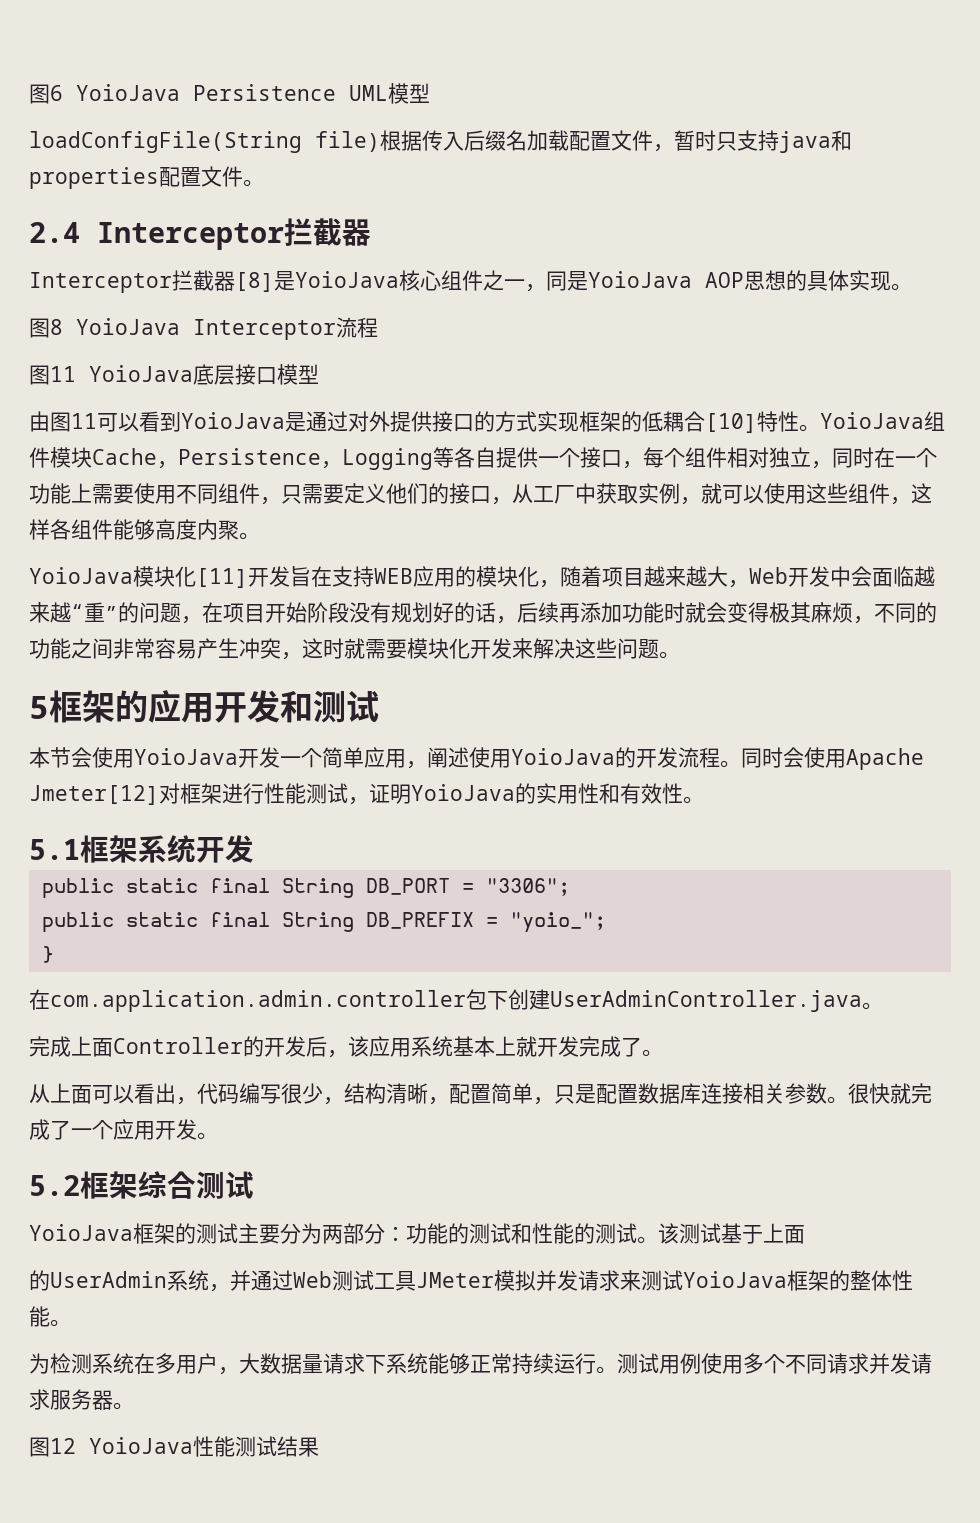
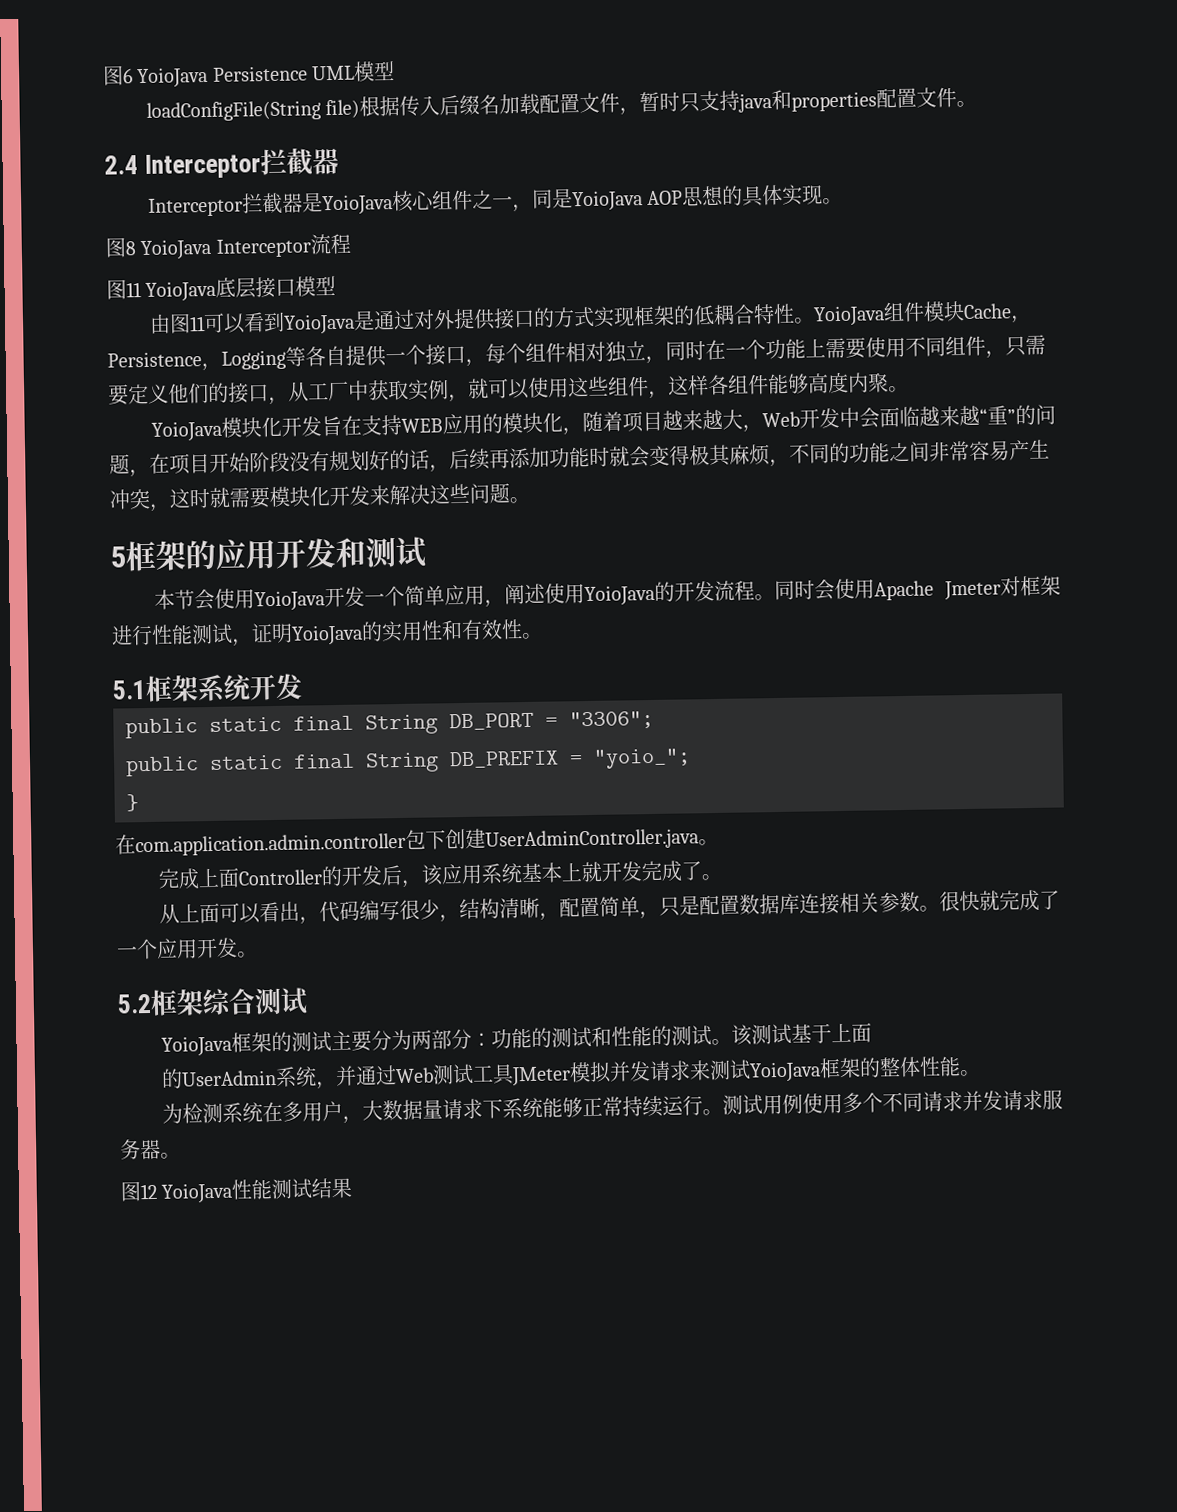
[235,272,274,292] [8] -> (303, 203) none
[705,413,757,433] [10] -> (755, 314) none
[196,568,248,588] [11] -> (282, 427) none
[29,785,159,805] Jmeter[12] -> [944,580,1001,601] Jmeter

